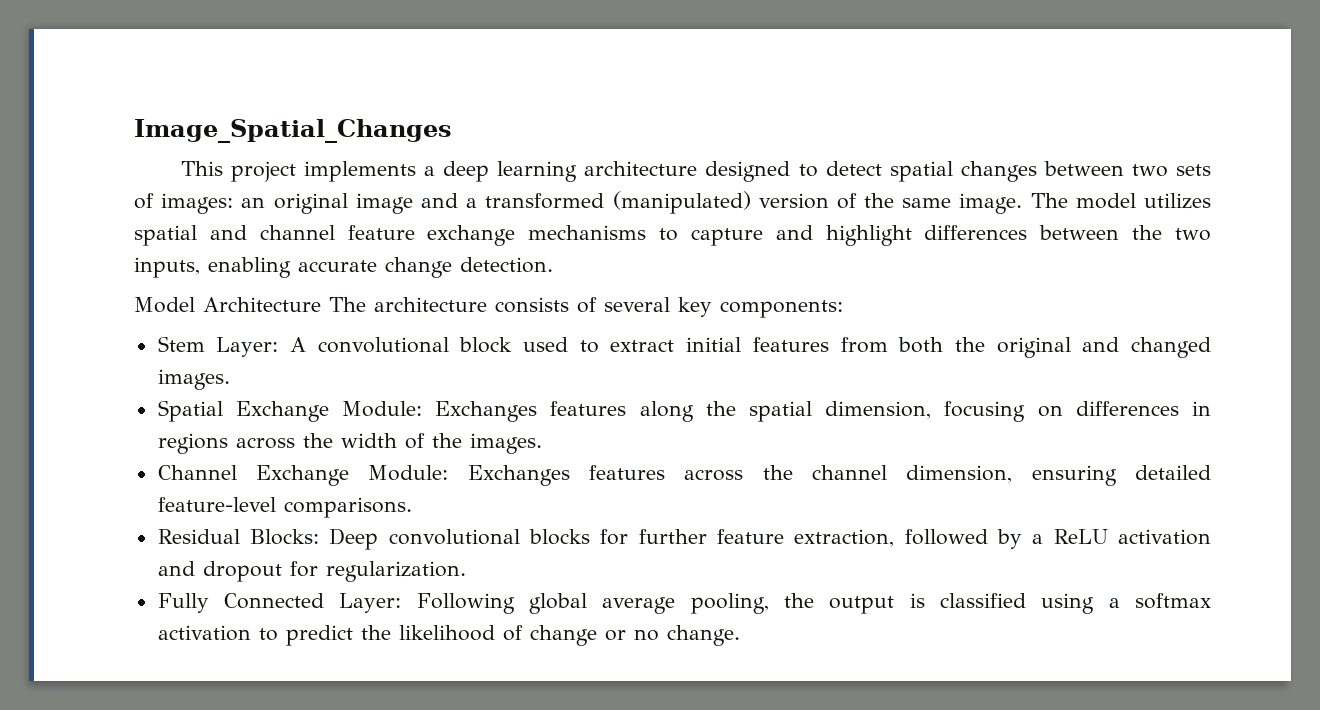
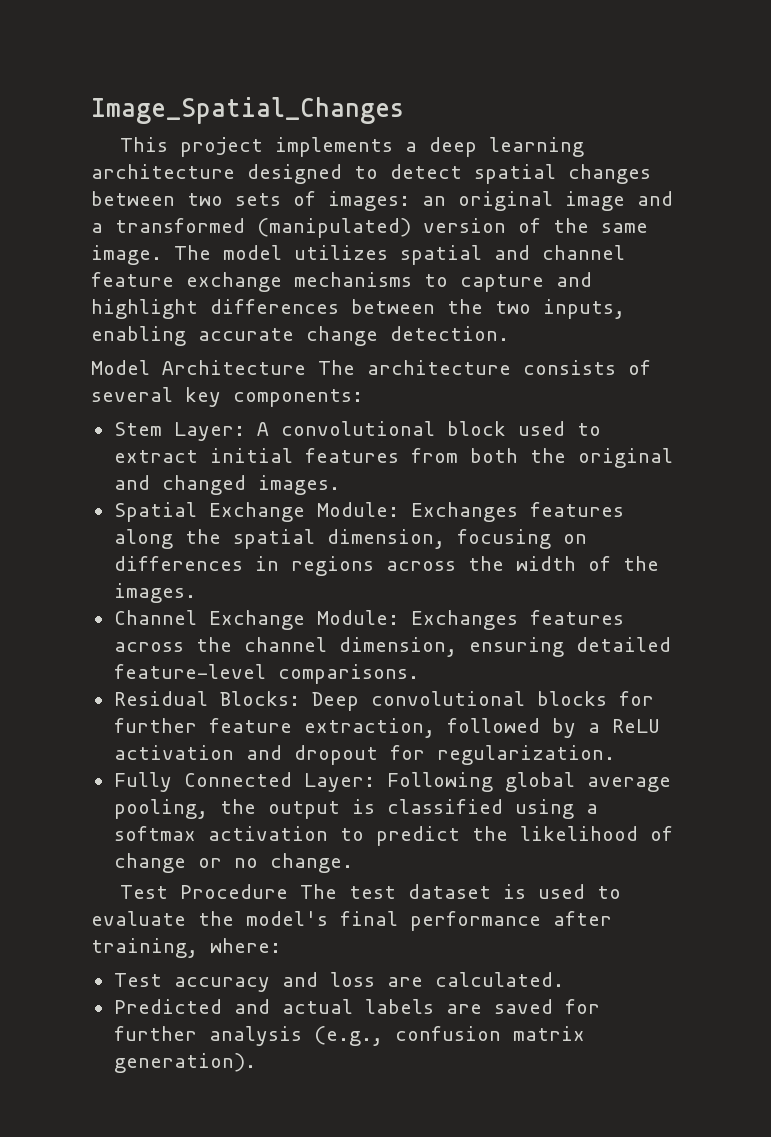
(740, 635) none -> [119,884,621,899] [91,911,612,931] [91,938,281,958] [113,972,564,992] [113,999,600,1014] [113,1026,585,1046] [113,1053,256,1073] // Test Procedure The test dataset is used to evaluate the model's final performance after training, where: // Test accuracy and loss are calculated. // Predicted and actual labels are saved for further analysis (e.g., confusion matrix generation).

